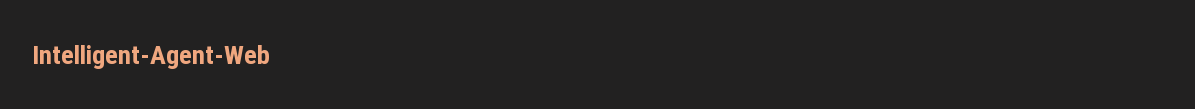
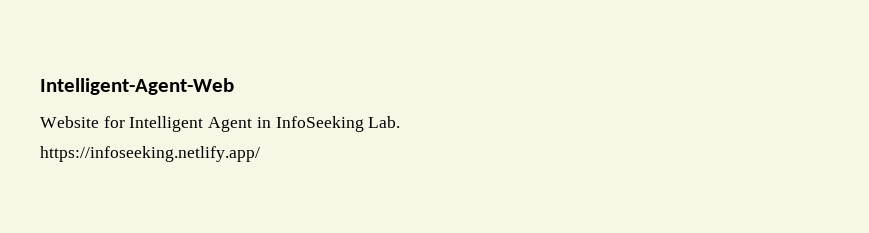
(270, 57) none -> [40,116,401,132] [40,146,260,162] // Website for Intelligent Agent in InfoSeeking Lab. // https://infoseeking.netlify.app/

